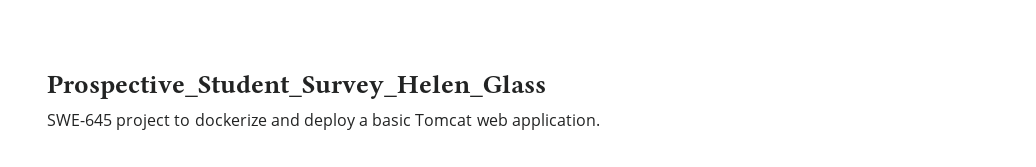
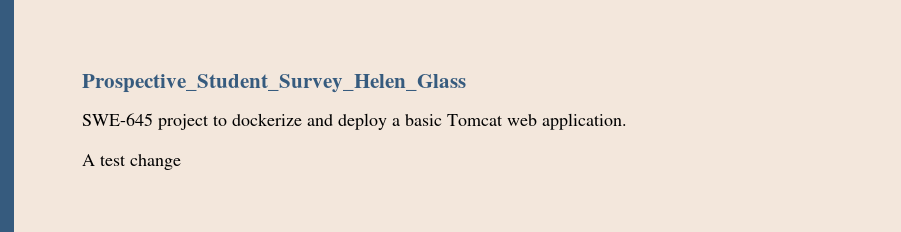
(600, 121) none -> [82,154,181,170] // A test change

